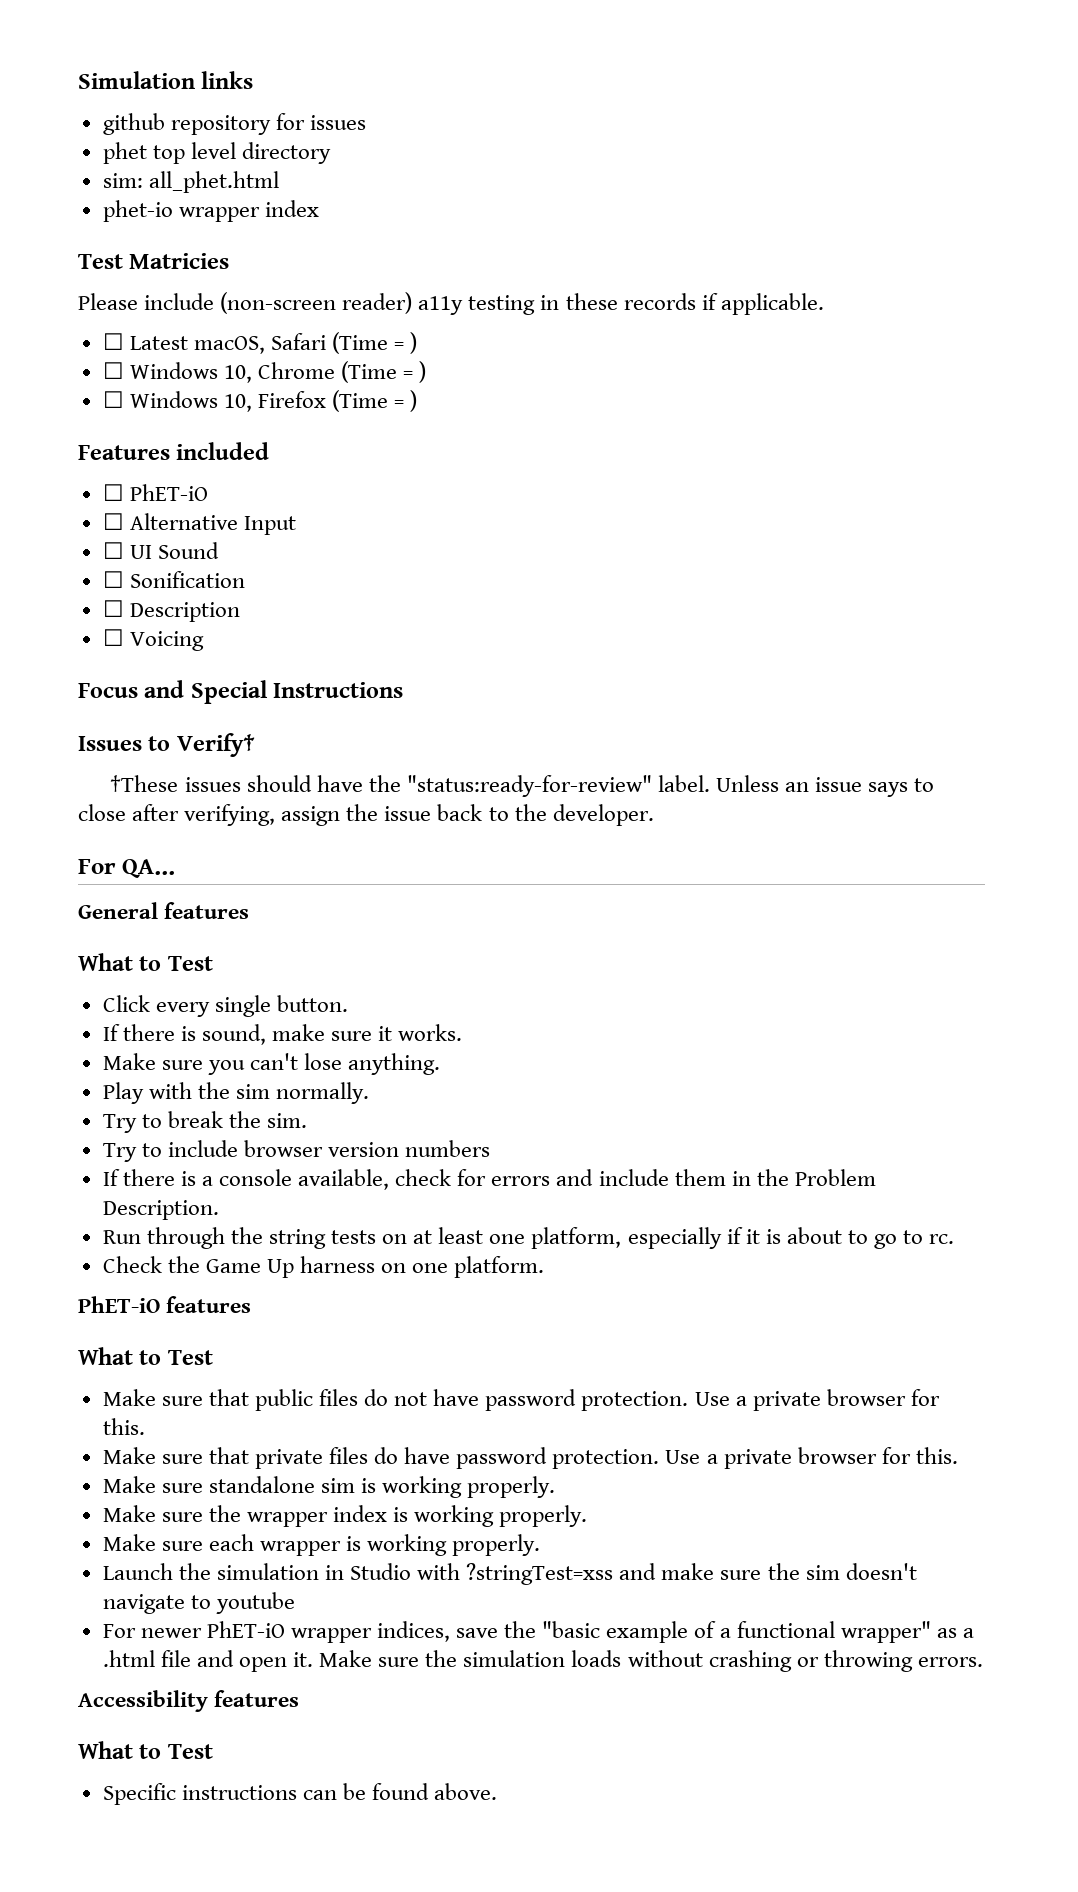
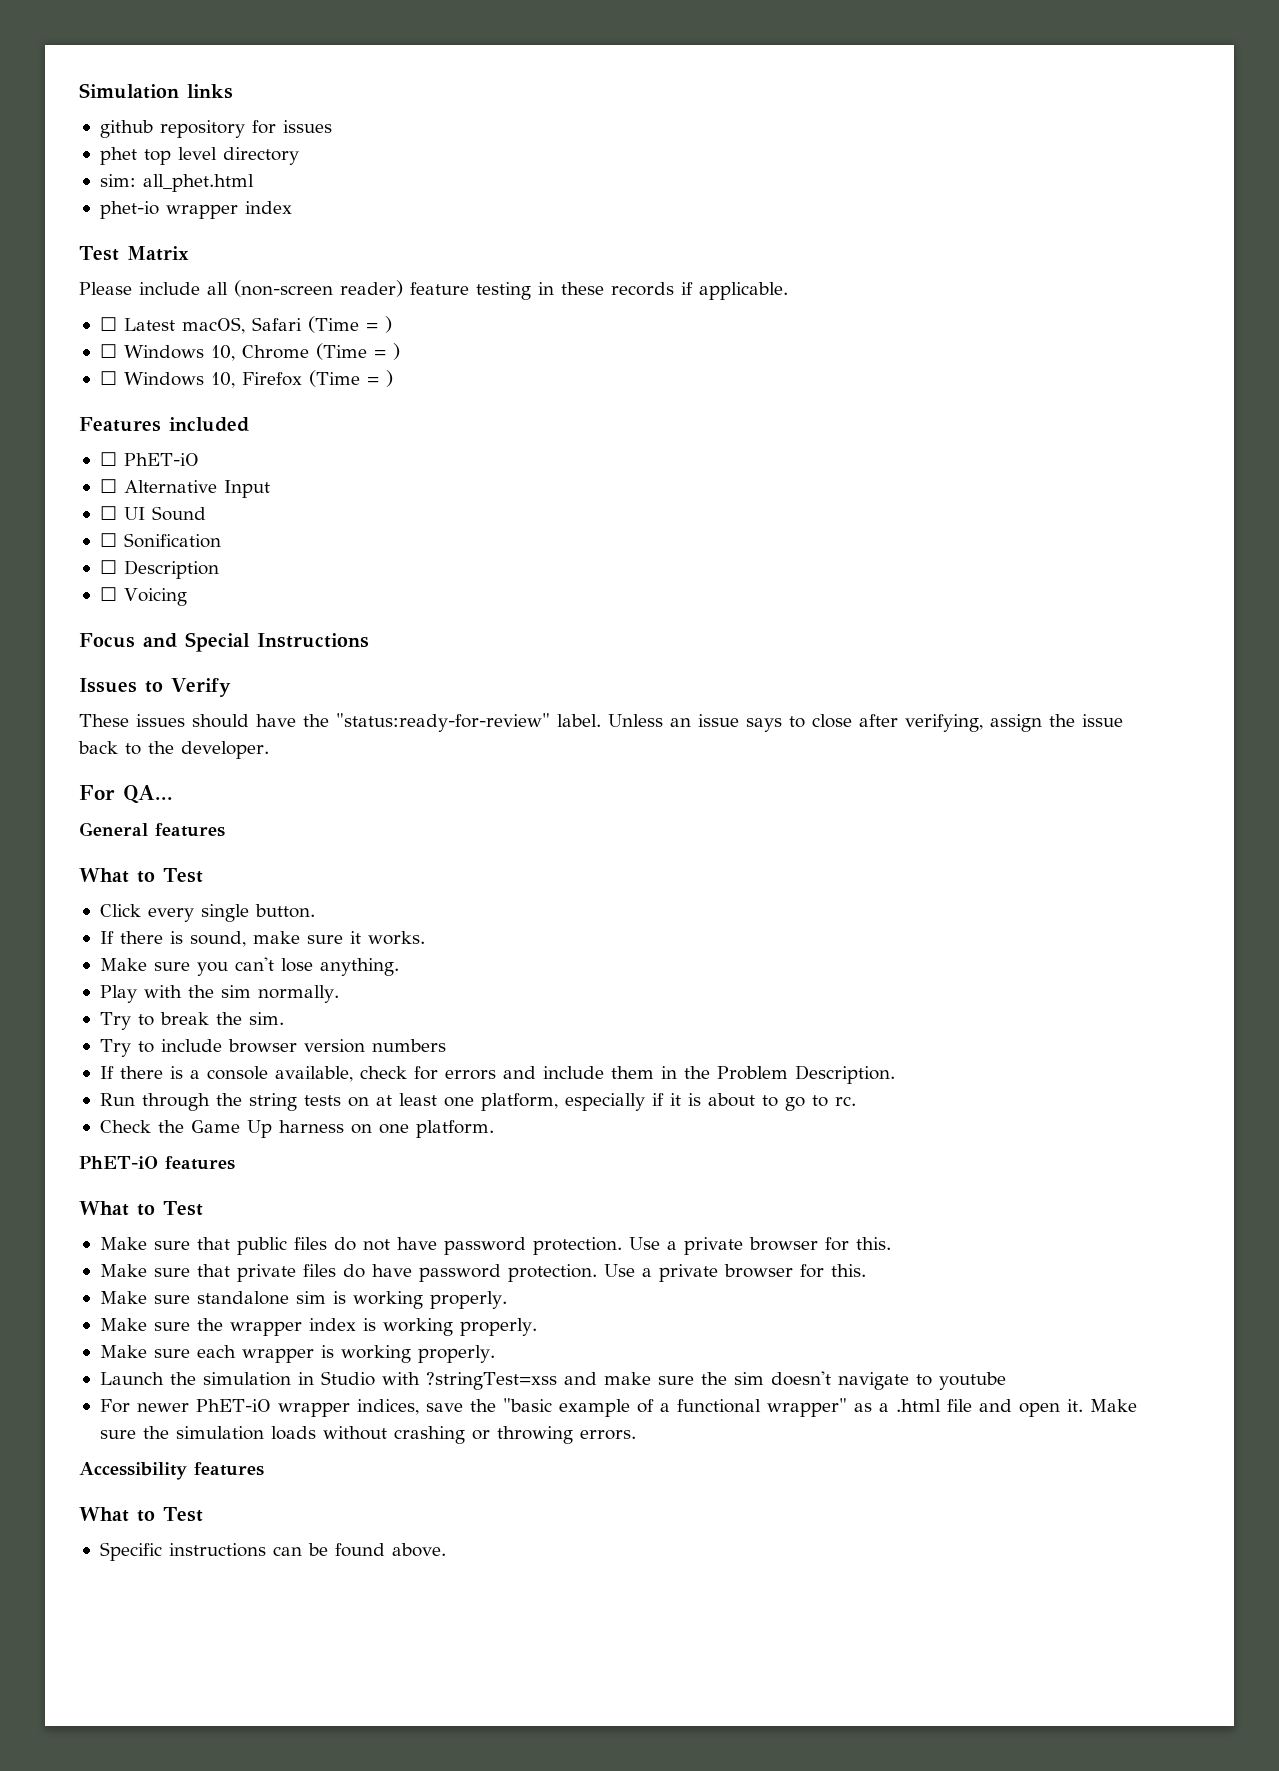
[129,253,230,269] Matricies -> [126,246,189,261] Matrix
(215, 301) none -> [207,282,228,295] all
[418,296,464,315] a11y -> [410,282,469,295] feature
[176,733,255,757] [110,775,179,792] Verify† // †These -> [171,678,231,697] [79,714,129,727] Verify // These

